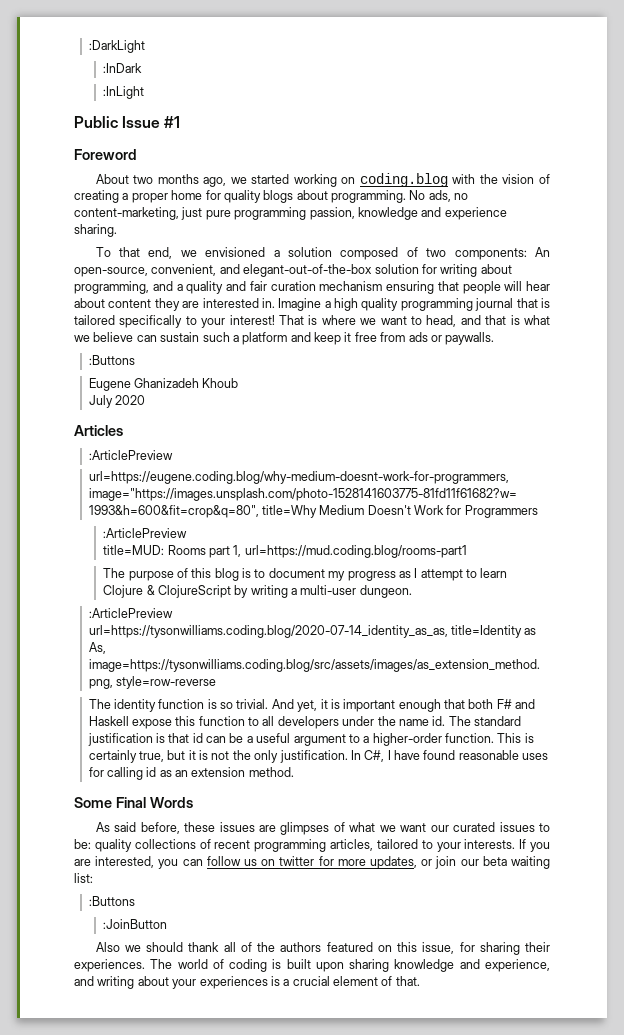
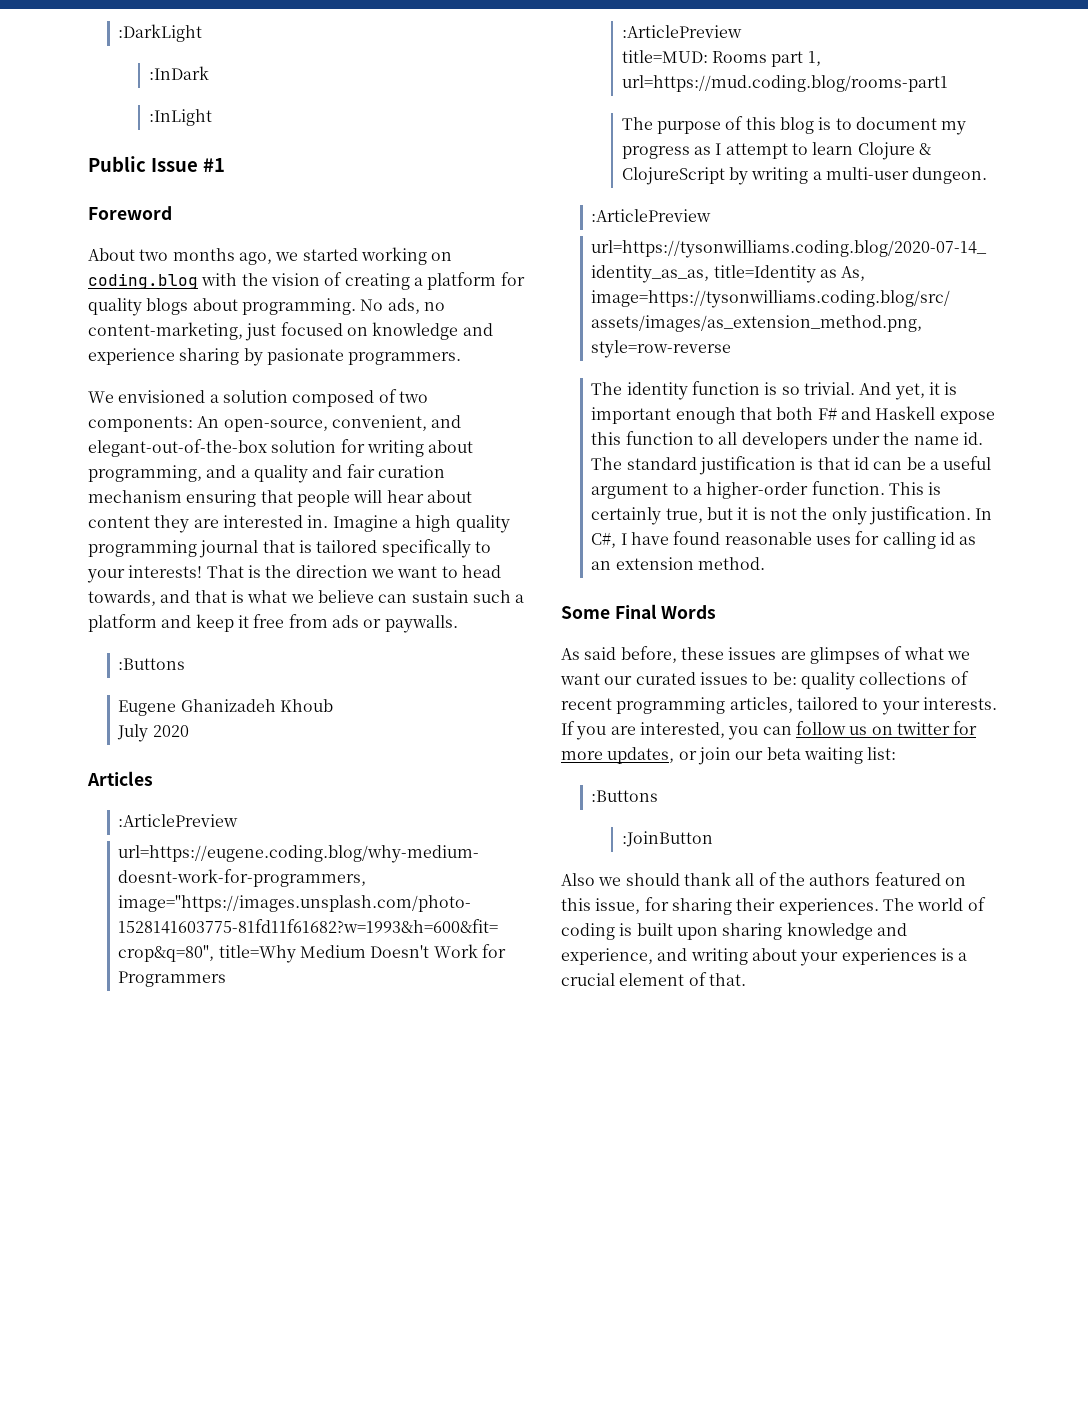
[131,190,203,203] proper home -> [427,272,497,290] platform
[205,207,507,220] [74,224,117,237] [95,247,197,259] pure programming passion, knowledge and experience sharing. // To that end, we -> [280,322,493,340] [88,348,462,366] [88,391,114,403] focused on knowledge and experience sharing by pasionate programmers. // We
[229,315,275,325] interest! -> [128,565,203,578] interests!
[321,315,356,325] where -> [265,565,368,578] the direction
[426,315,457,327] head, -> [461,565,501,578] [88,590,156,606] head towards,

